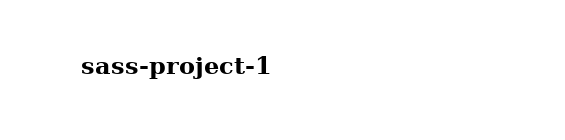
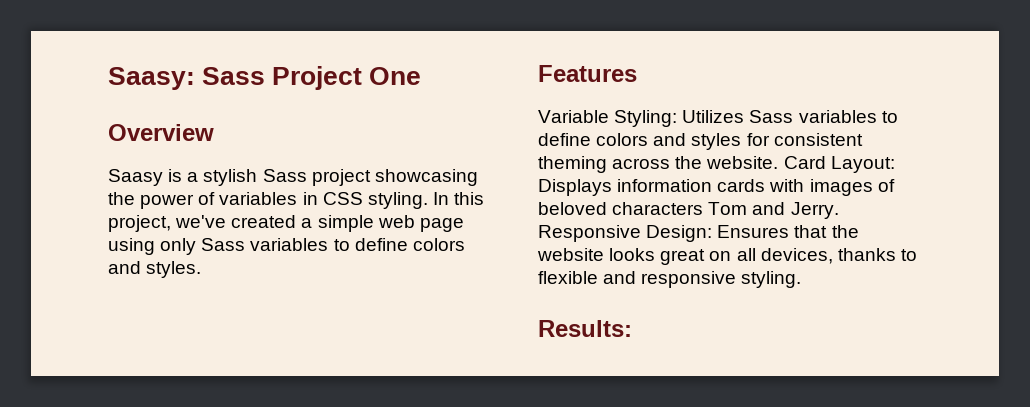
[81,56,272,79] sass-project-1 -> [108,66,422,90] [108,124,214,141] [108,169,478,186] [108,192,485,209] [108,215,464,232] [108,238,465,255] [108,261,202,278] [538,65,637,82] [538,110,898,127] [538,133,863,150] [538,156,895,173] [538,179,895,196] [538,202,839,219] [538,225,859,242] [537,248,917,265] [538,271,802,288] [538,320,632,337] Saasy: Sass Project One // Overview // Saasy is a stylish Sass project showcasing the power of variables in CSS styling. In this project, we've created a simple web page using only Sass variables to define colors and styles. // Features // Variable Styling: Utilizes Sass variables to define colors and styles for consistent theming across the website. Card Layout: Displays information cards with images of beloved characters Tom and Jerry. Responsive Design: Ensures that the website looks great on all devices, thanks to flexible and responsive styling. // Results:

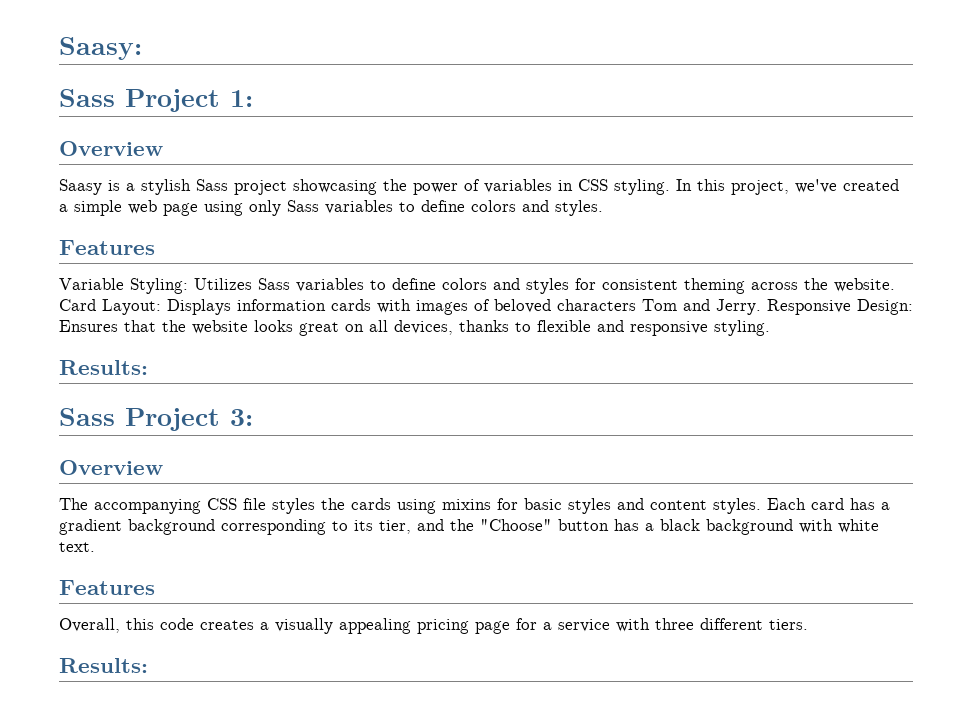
[202,66,422,90] Sass Project One -> [59,89,253,112] // Sass Project 1:
(632, 328) none -> [59,408,253,431] [59,460,163,475] [59,498,890,514] [59,519,879,535] [59,542,95,552] [59,580,155,595] [59,618,808,634] [59,658,148,673] // Sass Project 3: // Overview // The accompanying CSS file styles the cards using mixins for basic styles and content styles. Each card has a gradient background corresponding to its tier, and the "Choose" button has a black background with white text. // Features // Overall, this code creates a visually appealing pricing page for a service with three different tiers. // Results:

